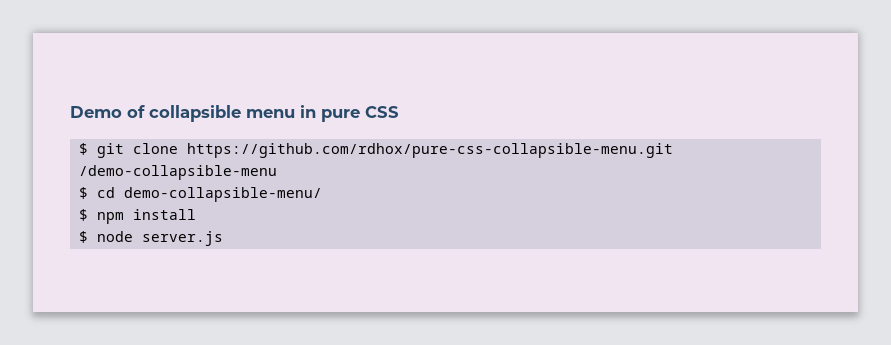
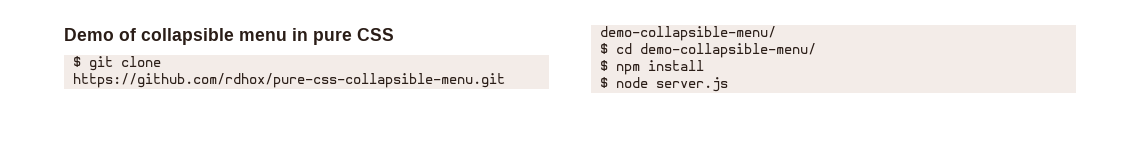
[78,165,277,180] /demo-collapsible-menu -> [600,26,776,41] demo-collapsible-menu/

